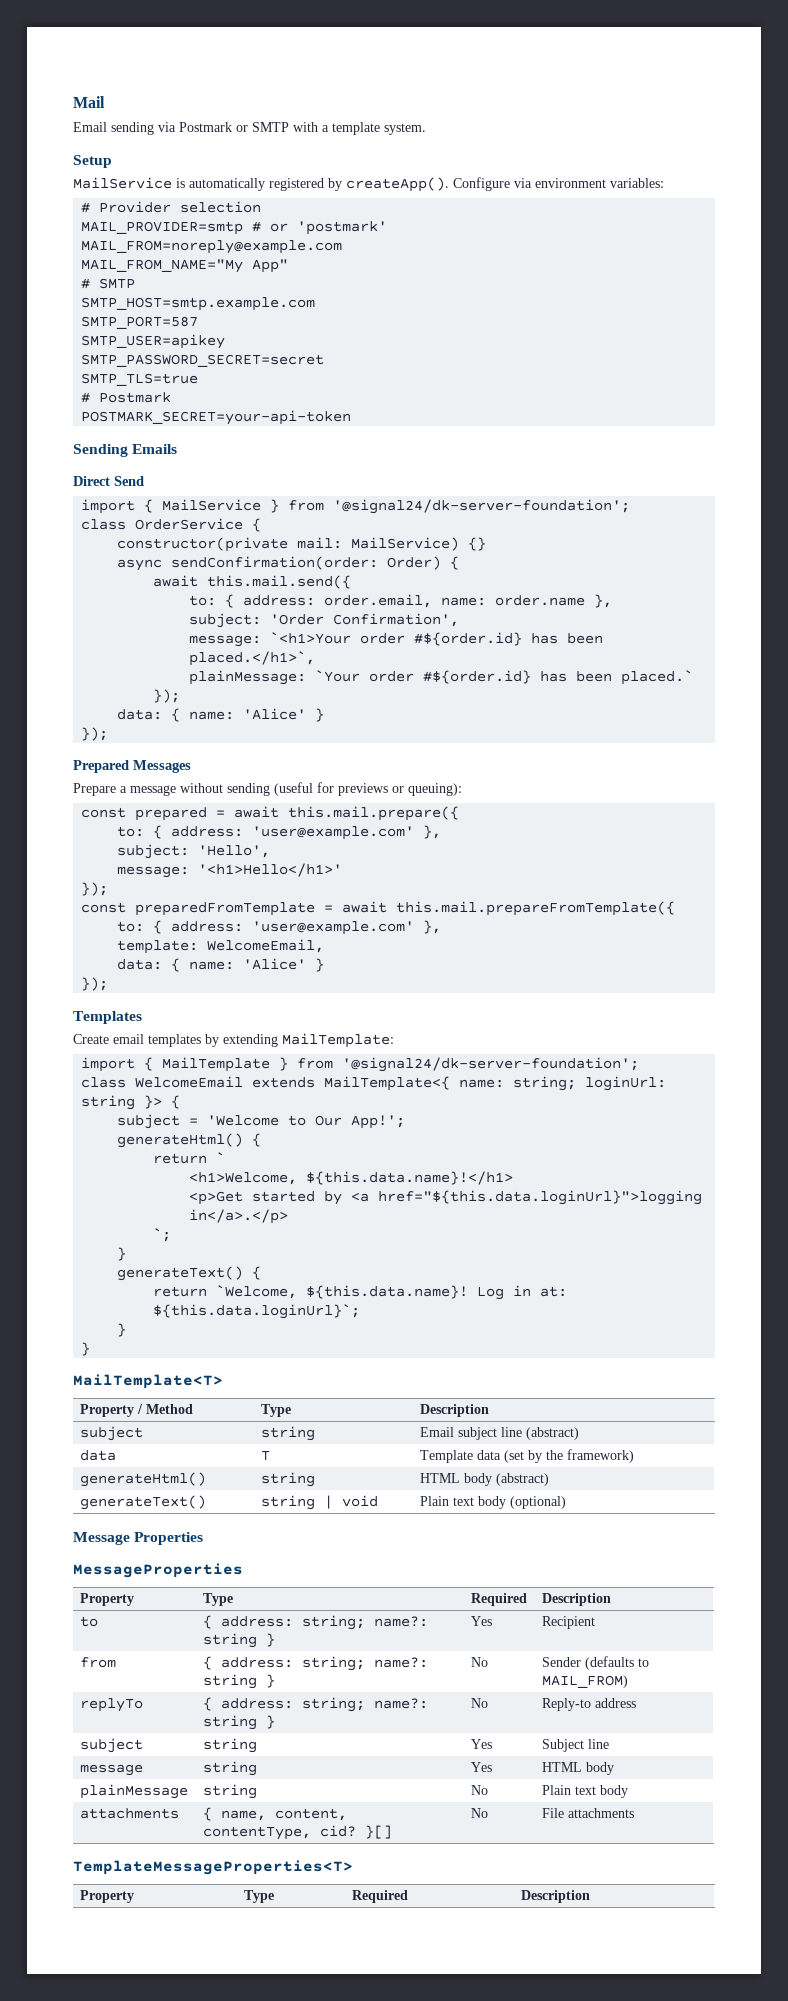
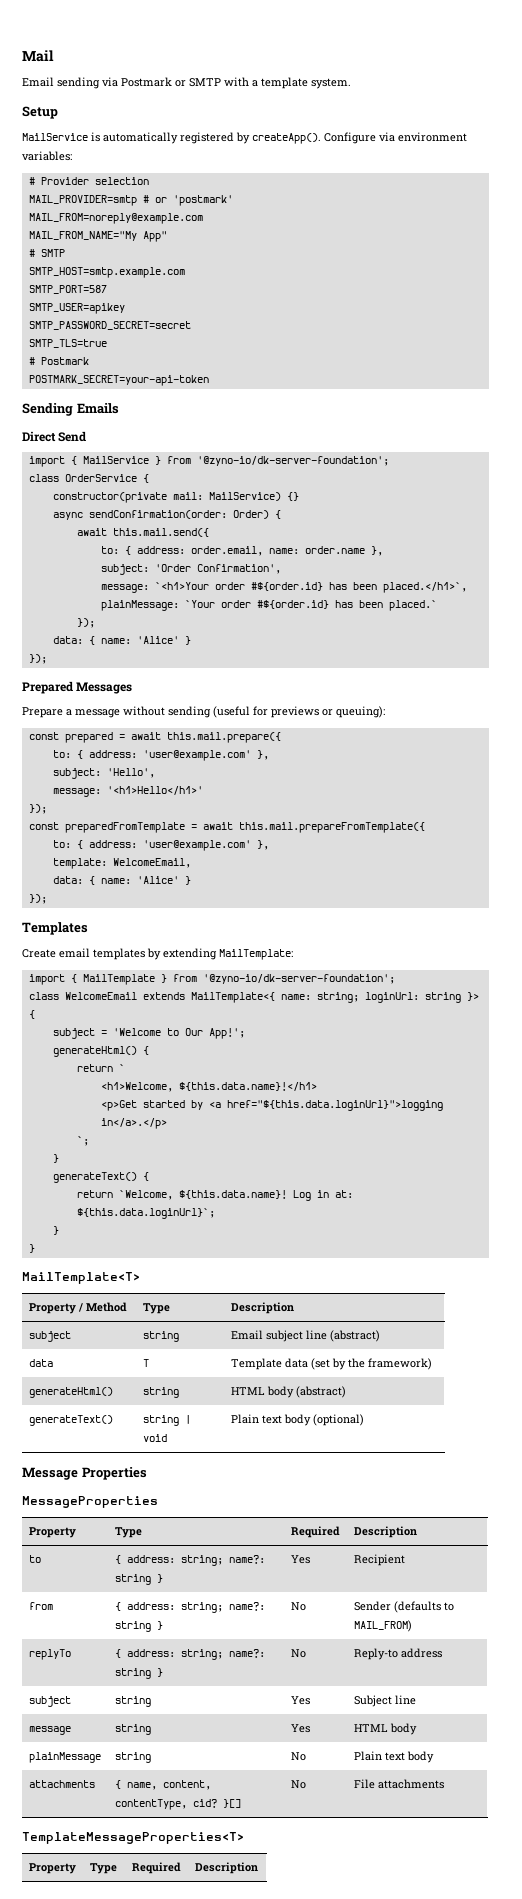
[333,499,631,514] '@signal24/dk-server-foundation'; -> [196,456,389,466] '@zyno-io/dk-server-foundation';
[342,1057,640,1072] '@signal24/dk-server-foundation'; -> [202,974,395,984] '@zyno-io/dk-server-foundation';

